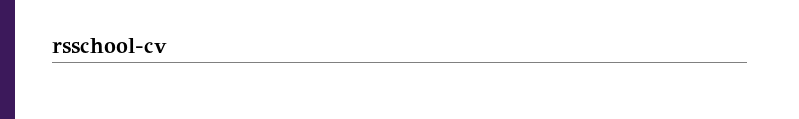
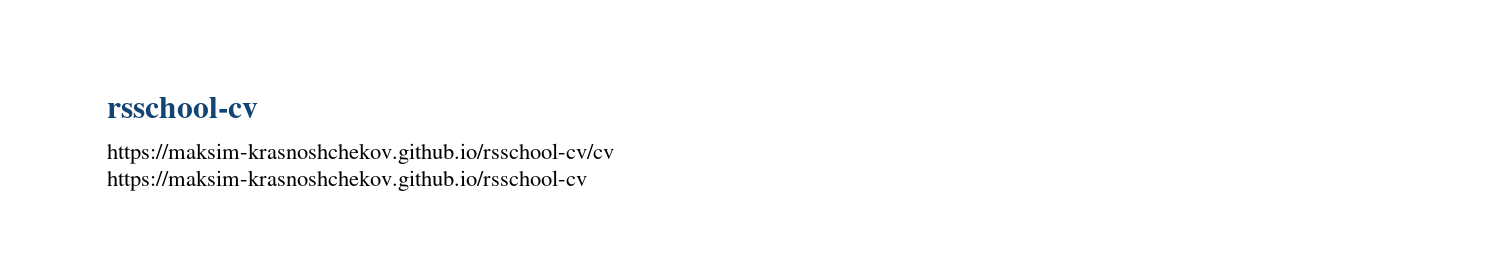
(167, 46) none -> [107,143,614,164] [107,170,587,191] // https://maksim-krasnoshchekov.github.io/rsschool-cv/cv // https://maksim-krasnoshchekov.github.io/rsschool-cv

